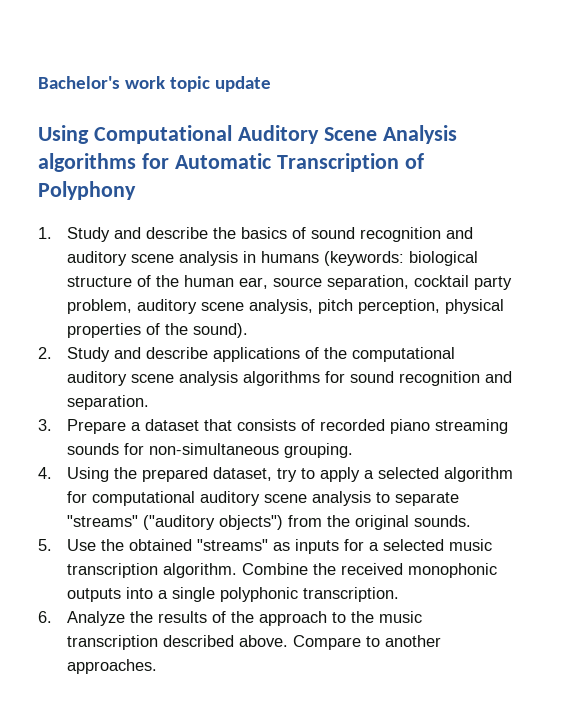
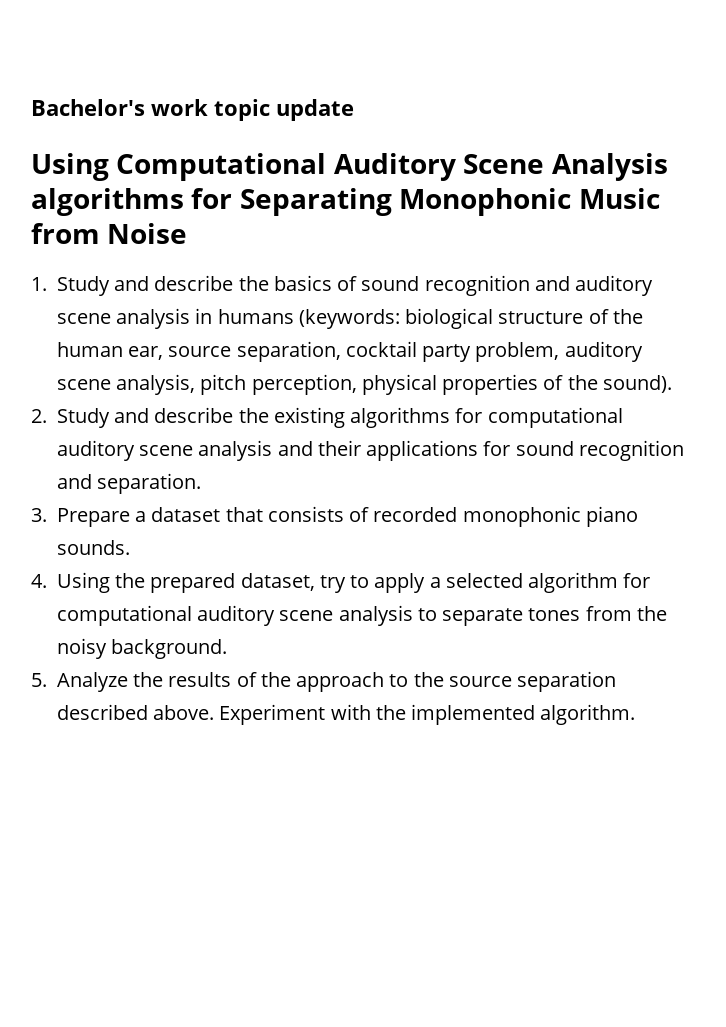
[174,153,424,172] [38,181,136,200] Automatic Transcription of Polyphony -> [239,188,660,216] [31,223,188,244] Separating Monophonic Music from Noise
[213,347,456,362] [67,371,321,386] applications of the computational auditory scene analysis algorithms -> [238,407,623,428] [56,440,479,461] the existing algorithms for computational auditory scene analysis and their applications
[390,419,509,434] [67,443,354,458] piano streaming sounds for non-simultaneous grouping. -> [462,506,638,527] [56,540,130,555] monophonic piano sounds.
[67,515,472,530] [38,539,493,554] [67,563,498,578] [67,587,400,602] [38,611,52,623] "streams" ("auditory objects") from the original sounds. // 5. Use the obtained "streams" as inputs for a selected music transcription algorithm. Combine the received monophonic outputs into a single polyphonic transcription. // 6. -> [528,606,667,621] [56,638,228,659] [31,673,47,687] tones from the noisy background. // 5.
[379,611,423,623] [67,635,442,650] [67,659,158,674] music transcription described above. Compare to another approaches. -> [448,671,617,692] [56,704,636,725] source separation described above. Experiment with the implemented algorithm.

